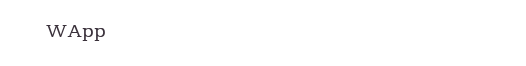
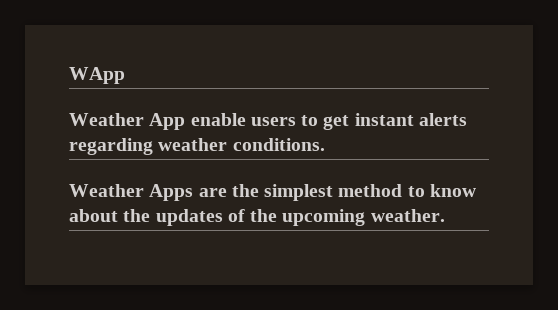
(106, 33) none -> [69,113,467,130] [69,138,325,155] [69,184,476,201] [69,209,445,226] // Weather App enable users to get instant alerts regarding weather conditions. // Weather Apps are the simplest method to know about the updates of the upcoming weather.

